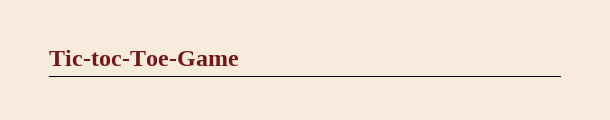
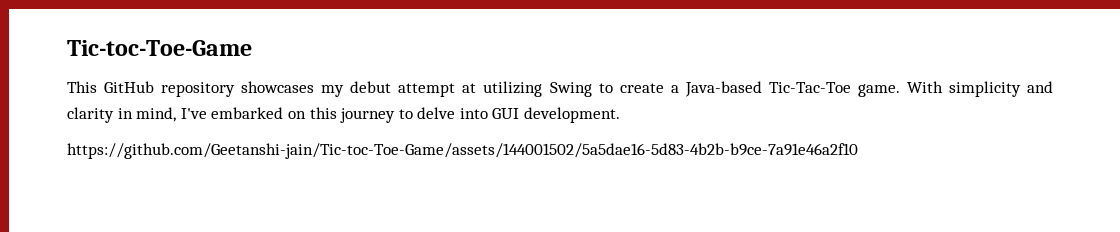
(239, 58) none -> [67,81,1053,97] [67,107,621,123] [67,143,858,159] // This GitHub repository showcases my debut attempt at utilizing Swing to create a Java-based Tic-Tac-Toe game. With simplicity and clarity in mind, I've embarked on this journey to delve into GUI development. // https://github.com/Geetanshi-jain/Tic-toc-Toe-Game/assets/144001502/5a5dae16-5d83-4b2b-b9ce-7a91e46a2f10

